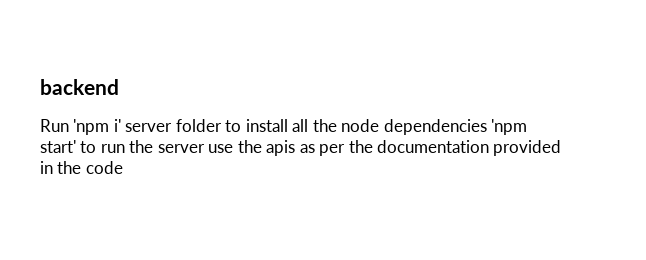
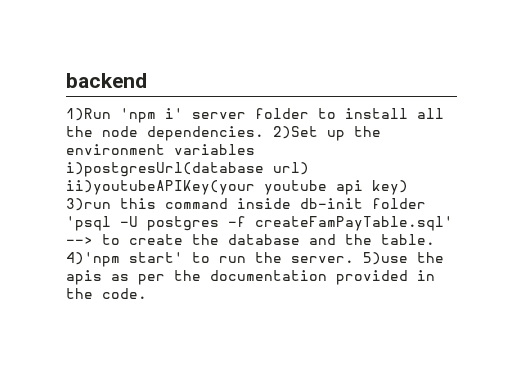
[40,119,69,132] Run -> [66,108,111,121] 1)Run
[383,119,528,135] dependencies 'npm -> [147,126,381,141] [66,144,255,155] [66,162,309,177] [66,180,408,195] [66,198,426,211] [66,216,453,231] [66,234,435,245] [66,252,120,267] dependencies. 2)Set up the environment variables i)postgresUrl(database url) ii)youtubeAPIKey(your youtube api key) 3)run this command inside db-init folder 'psql -U postgres -f createFamPayTable.sql' --> to create the database and the table. 4)'npm
[157,144,234,153] server use -> [291,252,408,265] server. 5)use
[85,161,123,174] code -> [102,288,147,299] code.

